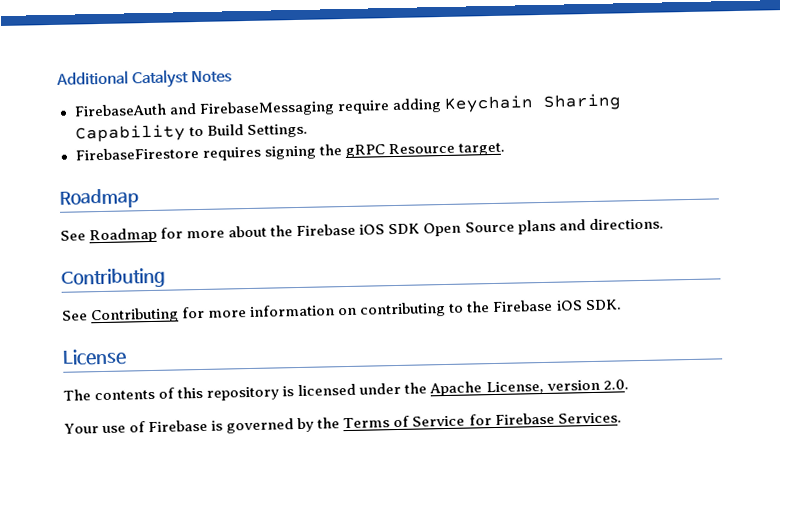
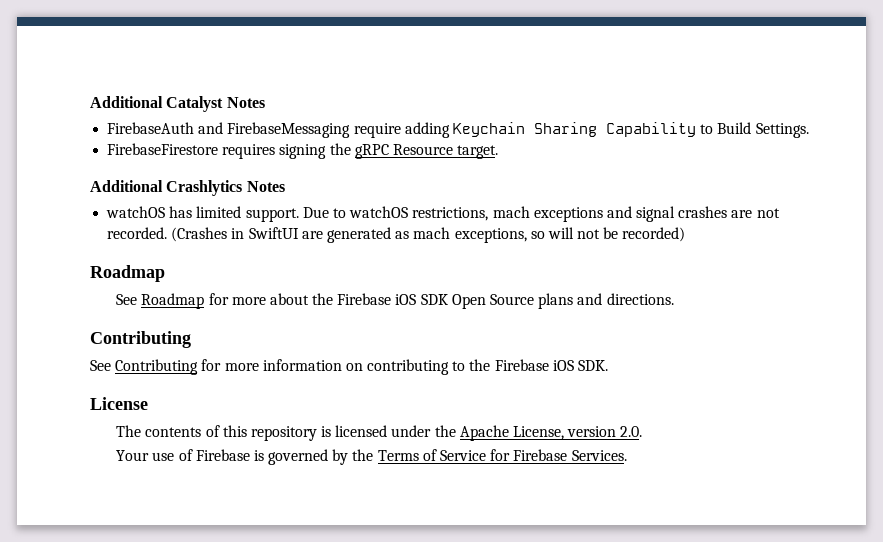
(505, 149) none -> [90,180,285,196] [106,206,780,222] [107,227,686,243] // Additional Crashlytics Notes // watchOS has limited support. Due to watchOS restrictions, mach exceptions and signal crashes are not recorded. (Crashes in SwiftUI are generated as mach exceptions, so will not be recorded)

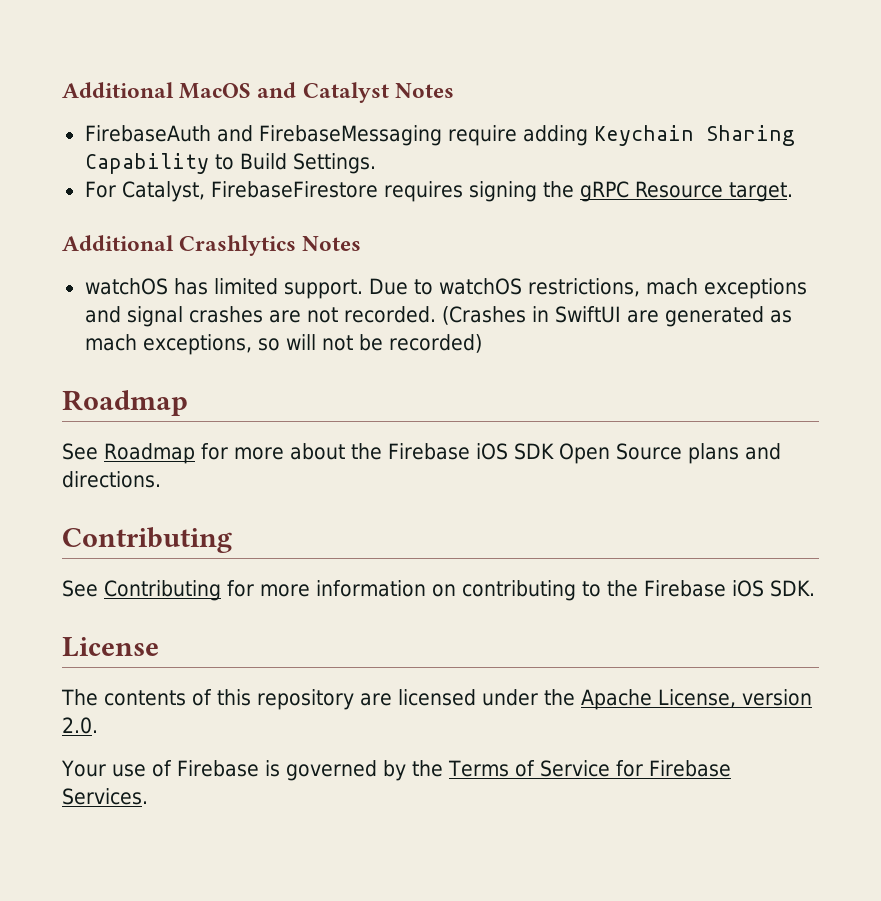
[90,96,163,108] Additional -> [62,82,297,99] Additional MacOS and
(809, 130) none -> [84,181,205,202] For Catalyst,
[321,426,332,437] is -> [360,693,392,706] are

